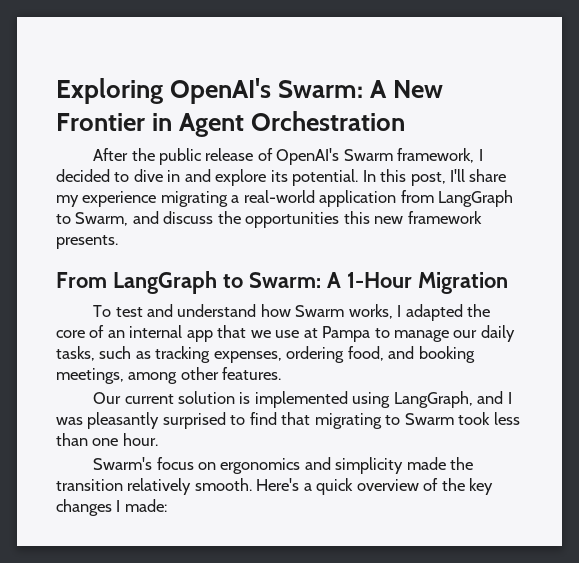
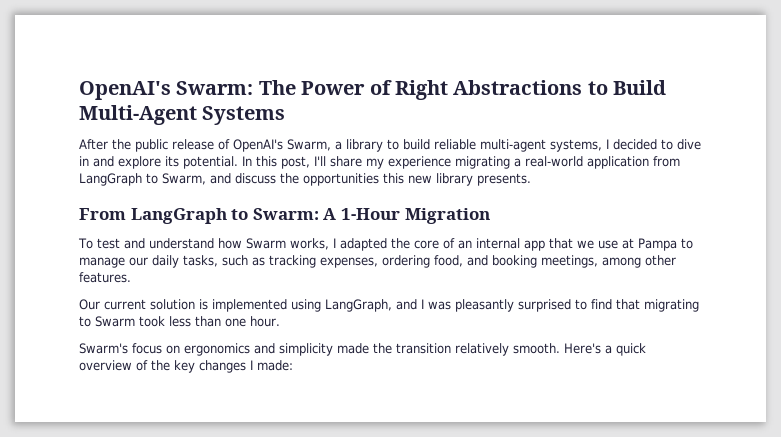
[56,78,163,104] Exploring -> (79, 90) none
[370,80,444,98] [56,111,406,137] A New Frontier in Agent Orchestration -> [258,80,667,100] [79,105,286,125] The Power of Right Abstractions to Build Multi-Agent Systems
[343,148,475,163] Swarm framework, -> [287,139,602,152] Swarm, a library to build reliable multi-agent systems,
[407,211,482,224] framework -> [436,173,473,186] library

